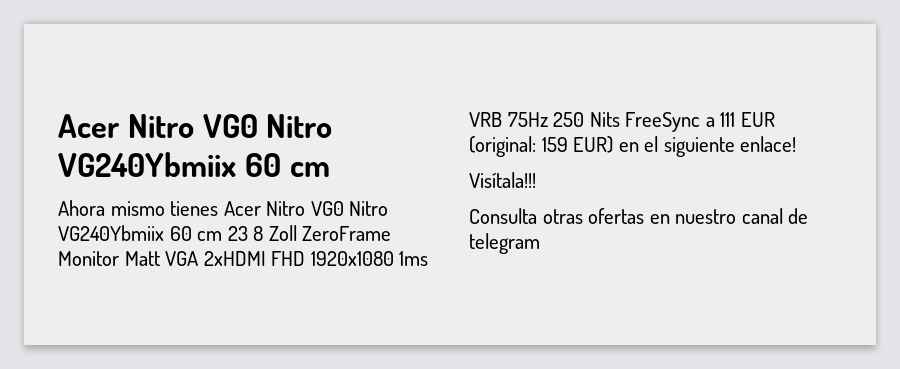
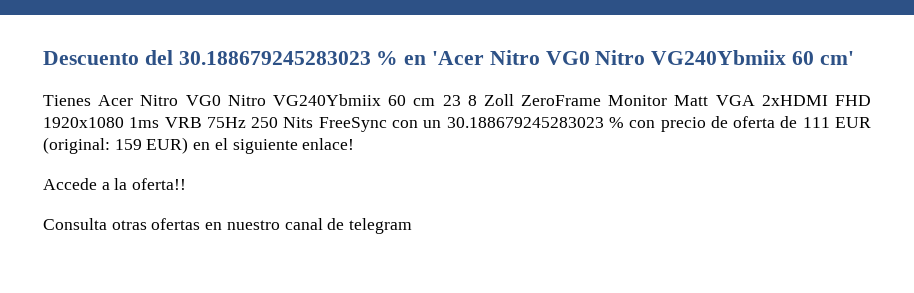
[58,114,333,138] [58,152,330,177] [58,200,219,216] Acer Nitro VG0 Nitro VG240Ybmiix 60 cm // Ahora mismo tienes -> [43,50,854,65] [43,95,91,106] Descuento del 30.188679245283023 % en 'Acer Nitro VG0 Nitro VG240Ybmiix 60 cm' // Tienes
[705,117,715,127] a -> [392,116,798,132] con un 30.188679245283023 % con precio de oferta de
[469,172,536,188] Visítala!!! -> [43,178,187,190] Accede a la oferta!!

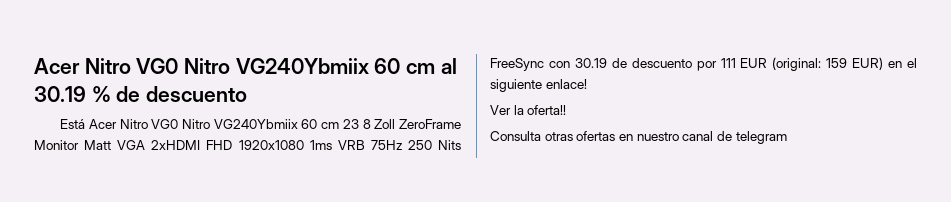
[43,50,854,65] [43,95,91,106] Descuento del 30.188679245283023 % en 'Acer Nitro VG0 Nitro VG240Ybmiix 60 cm' // Tienes -> [34,58,457,74] [34,86,248,102] [60,119,86,129] Acer Nitro VG0 Nitro VG240Ybmiix 60 cm al 30.19 % de descuento // Está
[423,116,798,132] un 30.188679245283023 % con precio de oferta de -> [574,58,717,71] 30.19 de descuento por
[43,178,110,190] Accede a -> [490,105,511,115] Ver

